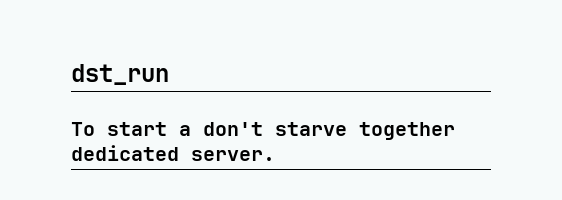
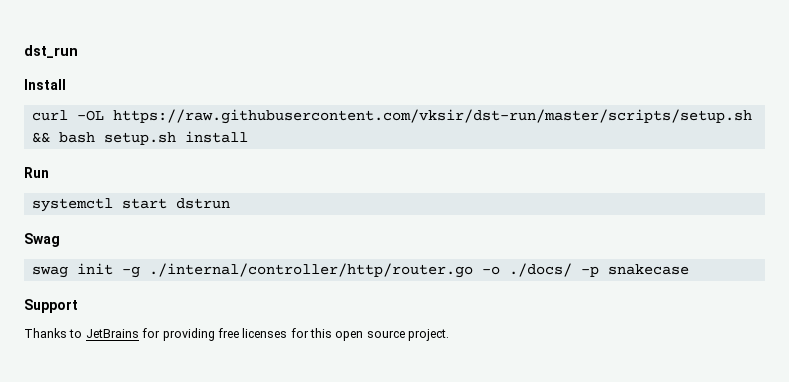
[71,122,455,140] [71,145,275,161] To start a don't starve together dedicated server. -> [24,79,66,90] [31,109,752,124] [31,131,248,145] [24,167,49,178] [31,198,230,212] [24,233,60,247] [31,263,689,278] [24,299,78,313] [24,328,450,341] Install // curl -OL https://raw.githubusercontent.com/vksir/dst-run/master/scripts/setup.sh && bash setup.sh install // Run // systemctl start dstrun // Swag // swag init -g ./internal/controller/http/router.go -o ./docs/ -p snakecase // Support // Thanks to JetBrains for providing free licenses for this open source project.

